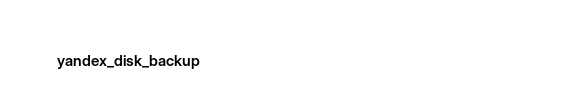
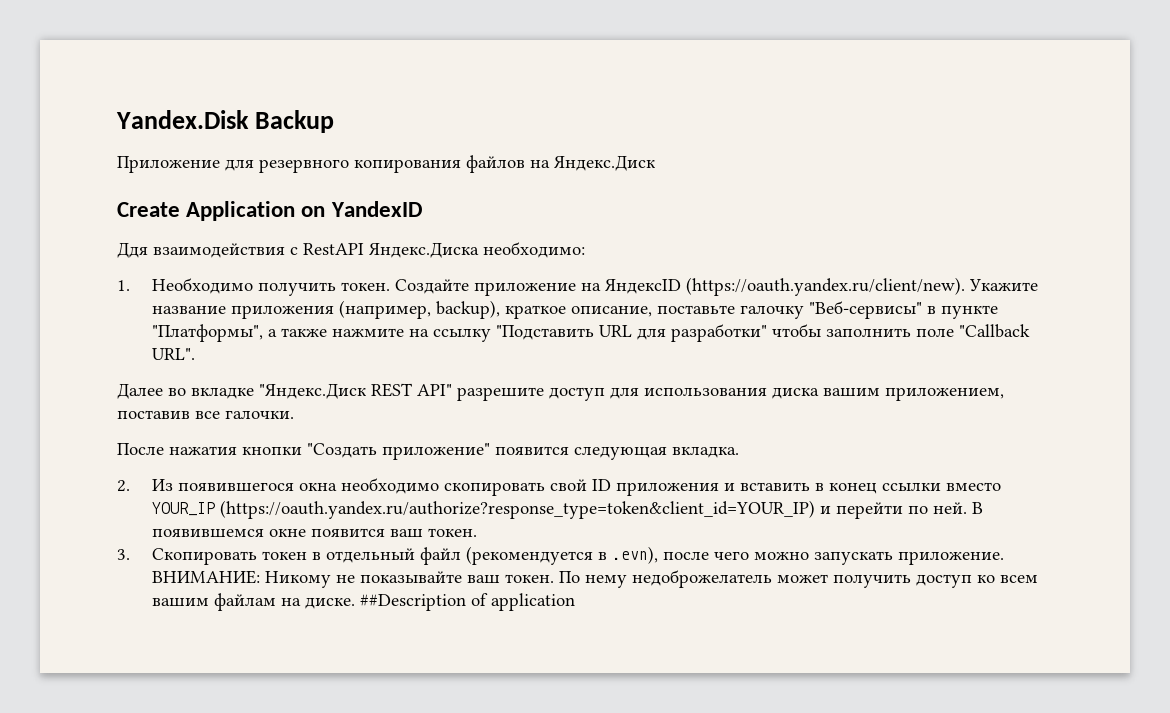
[57,55,200,69] yandex_disk_backup -> [116,110,335,133] [117,155,656,173] [117,201,423,221] [117,242,585,258] [117,277,1039,296] [152,300,999,319] [152,324,1031,342] [152,348,196,360] [117,383,1004,401] [117,410,294,419] [117,443,739,460] [117,478,1002,496] [152,500,984,519] [152,528,478,538] [117,546,1005,565] [152,570,1039,588] [152,593,576,611] Yandex.Disk Backup // Приложение для резервного копирования файлов на Яндекс.Диск // Create Application on YandexID // Ддя взаимодействия с RestAPI Яндекс.Диска необходимо: // 1. Необходимо получить токен. Создайте приложение на ЯндексID (https://oauth.yandex.ru/client/new). Укажите название приложения (например, backup), краткое описание, поставьте галочку "Веб-сервисы" в пункте "Платформы", а также нажмите на ссылку "Подставить URL для разработки" чтобы заполнить поле "Callback URL". // Далее во вкладке "Яндекс.Диск REST API" разрешите доступ для использования диска вашим приложением, поставив все галочки. // После нажатия кнопки "Создать приложение" появится следующая вкладка. // 2. Из появившегося окна необходимо скопировать свой ID приложения и вставить в конец ссылки вместо YOUR_IP (https://oauth.yandex.ru/authorize?response_type=token&client_id=YOUR_IP) и перейти по ней. В появившемся окне появится ваш токен. // 3. Скопировать токен в отдельный файл (рекомендуется в .evn), после чего можно запускать приложение. ВНИМАНИЕ: Никому не показывайте ваш токен. По нему недоброжелатель может получить доступ ко всем вашим файлам на диске. ##Description of application

